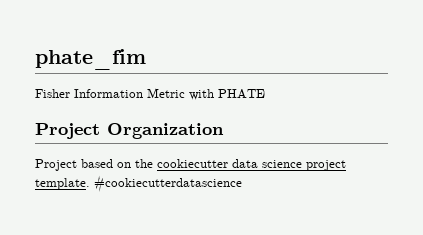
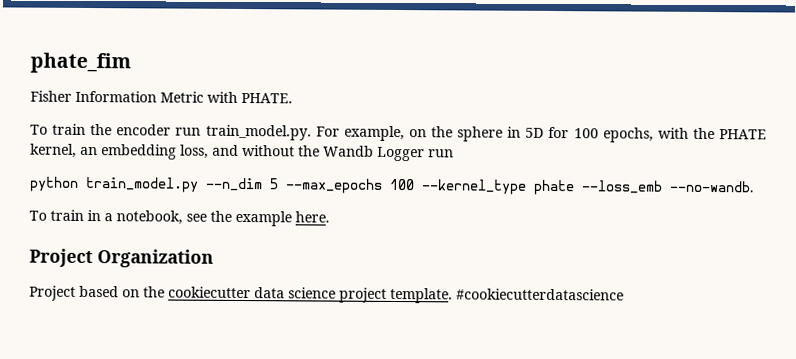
[218,89,265,99] PHATE -> [241,92,293,104] [30,123,767,143] [30,143,454,162] [29,176,754,196] [29,209,330,227] PHATE. // To train the encoder run train_model.py. For example, on the sphere in 5D for 100 epochs, with the PHATE kernel, an embedding loss, and without the Wandb Logger run // python train_model.py --n_dim 5 --max_epochs 100 --kernel_type phate --loss_emb --no-wandb. // To train in a notebook, see the example here.

